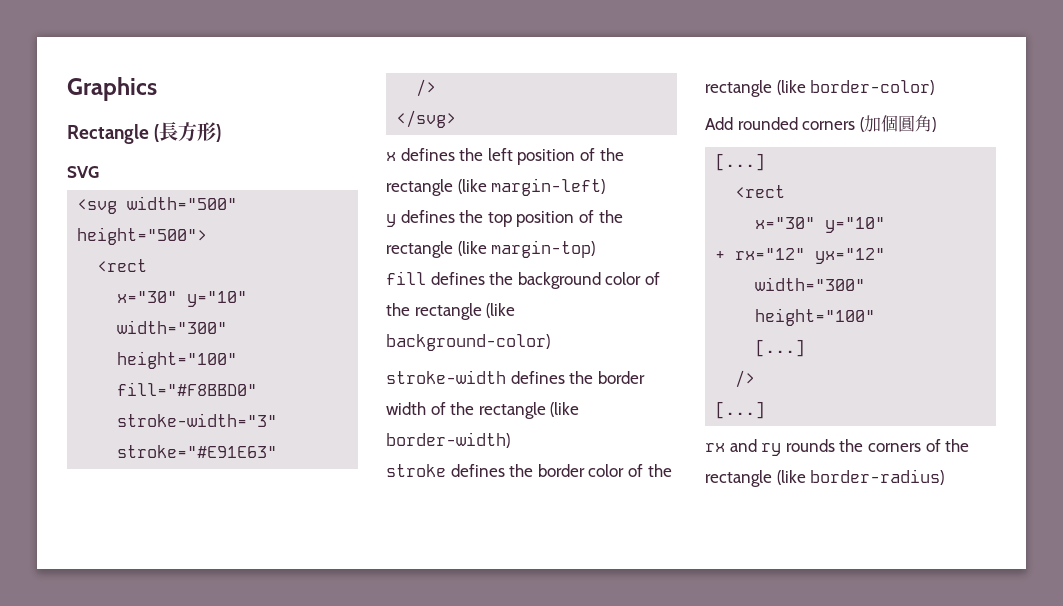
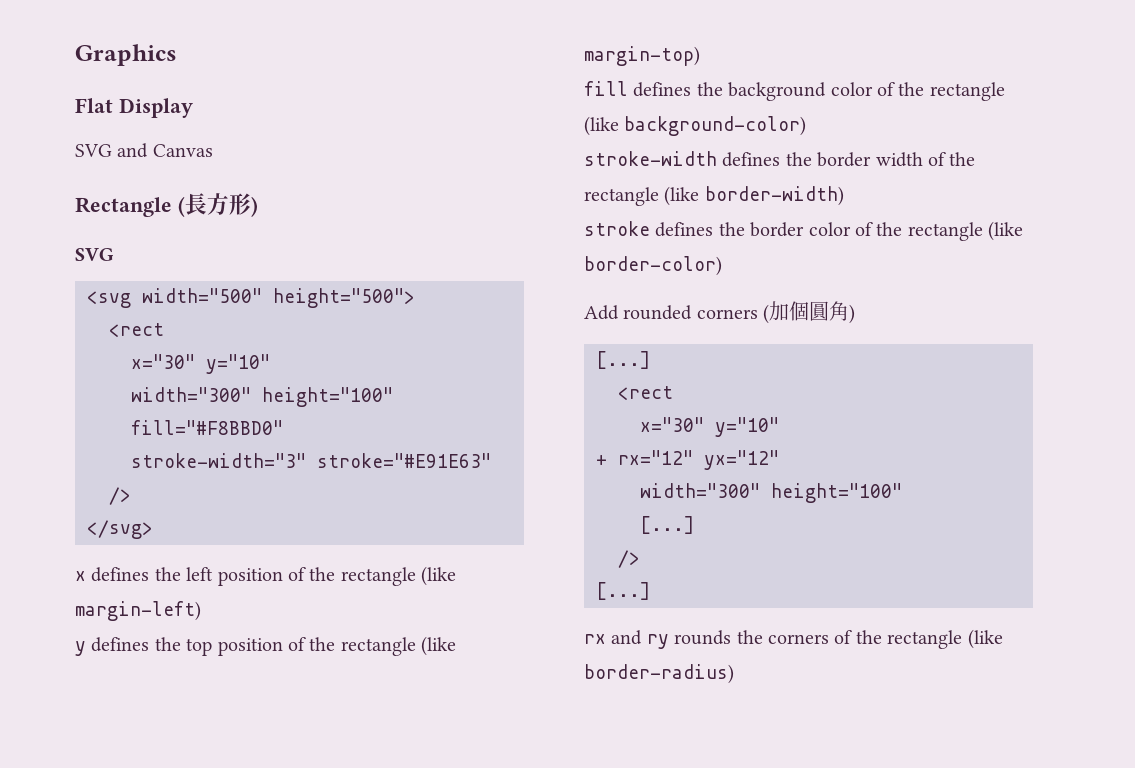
(157, 89) none -> [75,98,193,118] [75,143,213,158] // Flat Display // SVG and Canvas

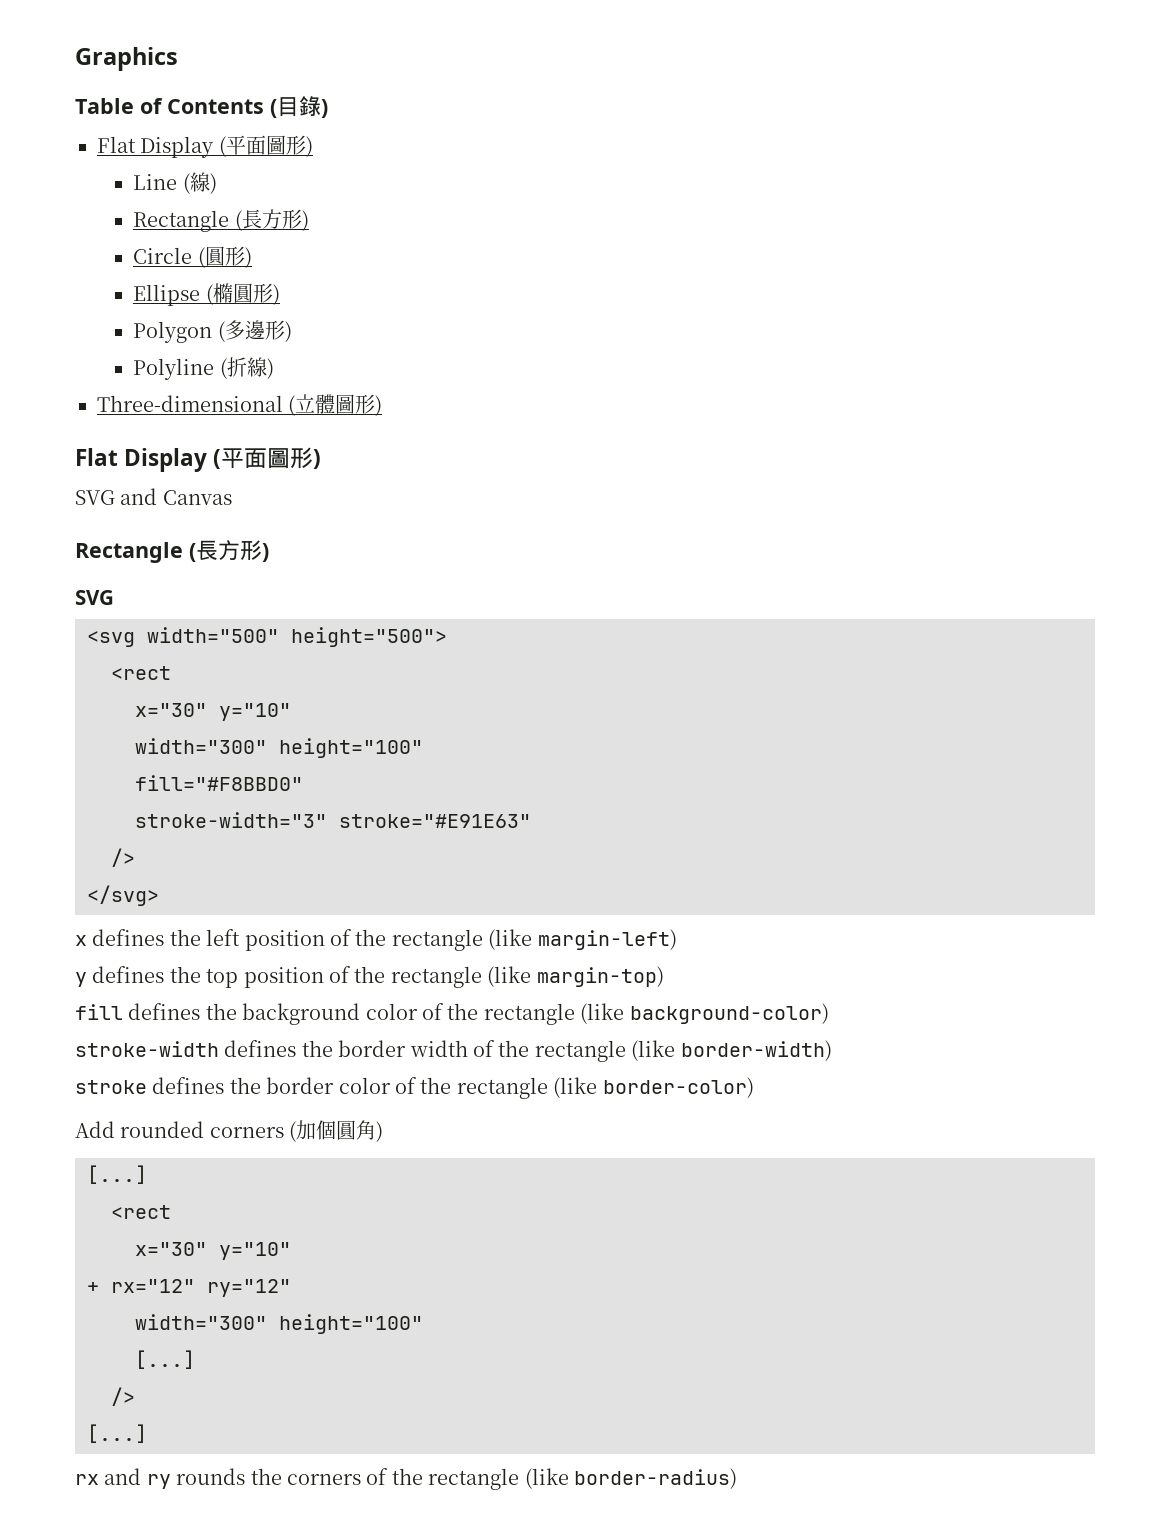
[75,98,193,118] Flat Display -> [75,96,328,118] [97,135,313,158] [133,172,217,194] [133,209,309,232] [133,246,252,268] [133,283,280,306] [133,320,292,343] [133,357,274,380] [97,394,383,416] [75,447,322,472] Table of Contents (目錄) // Flat Display (平面圖形) // Line (線) // Rectangle (長方形) // Circle (圓形) // Ellipse (橢圓形) // Polygon (多邊形) // Polyline (折線) // Three-dimensional (立體圖形) // Flat Display (平面圖形)
[704,450,779,470] yx="12" -> [207,1279,291,1297] ry="12"

